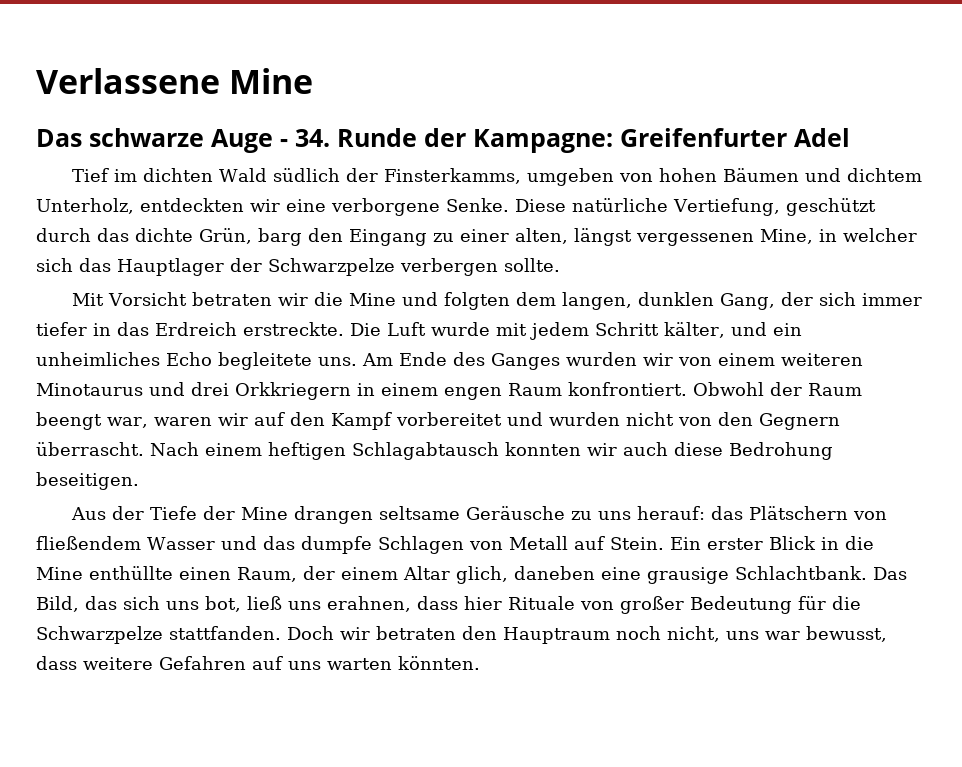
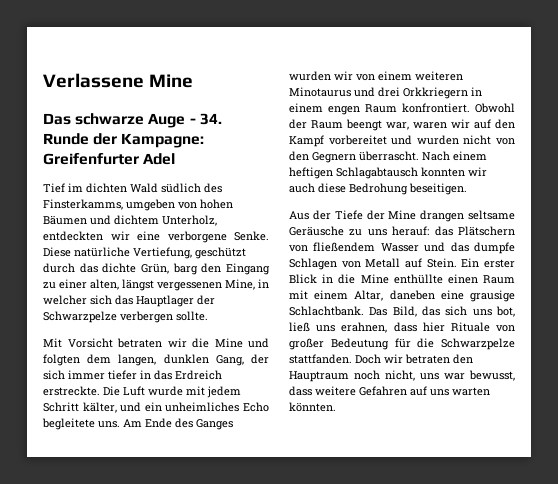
[346,168,379,182] der -> [204,183,222,193] des
[237,566,508,584] Raum, der einem Altar glich, -> [483,275,515,284] [289,290,384,301] Raum mit einem Altar,

